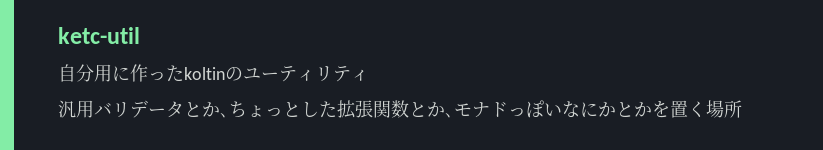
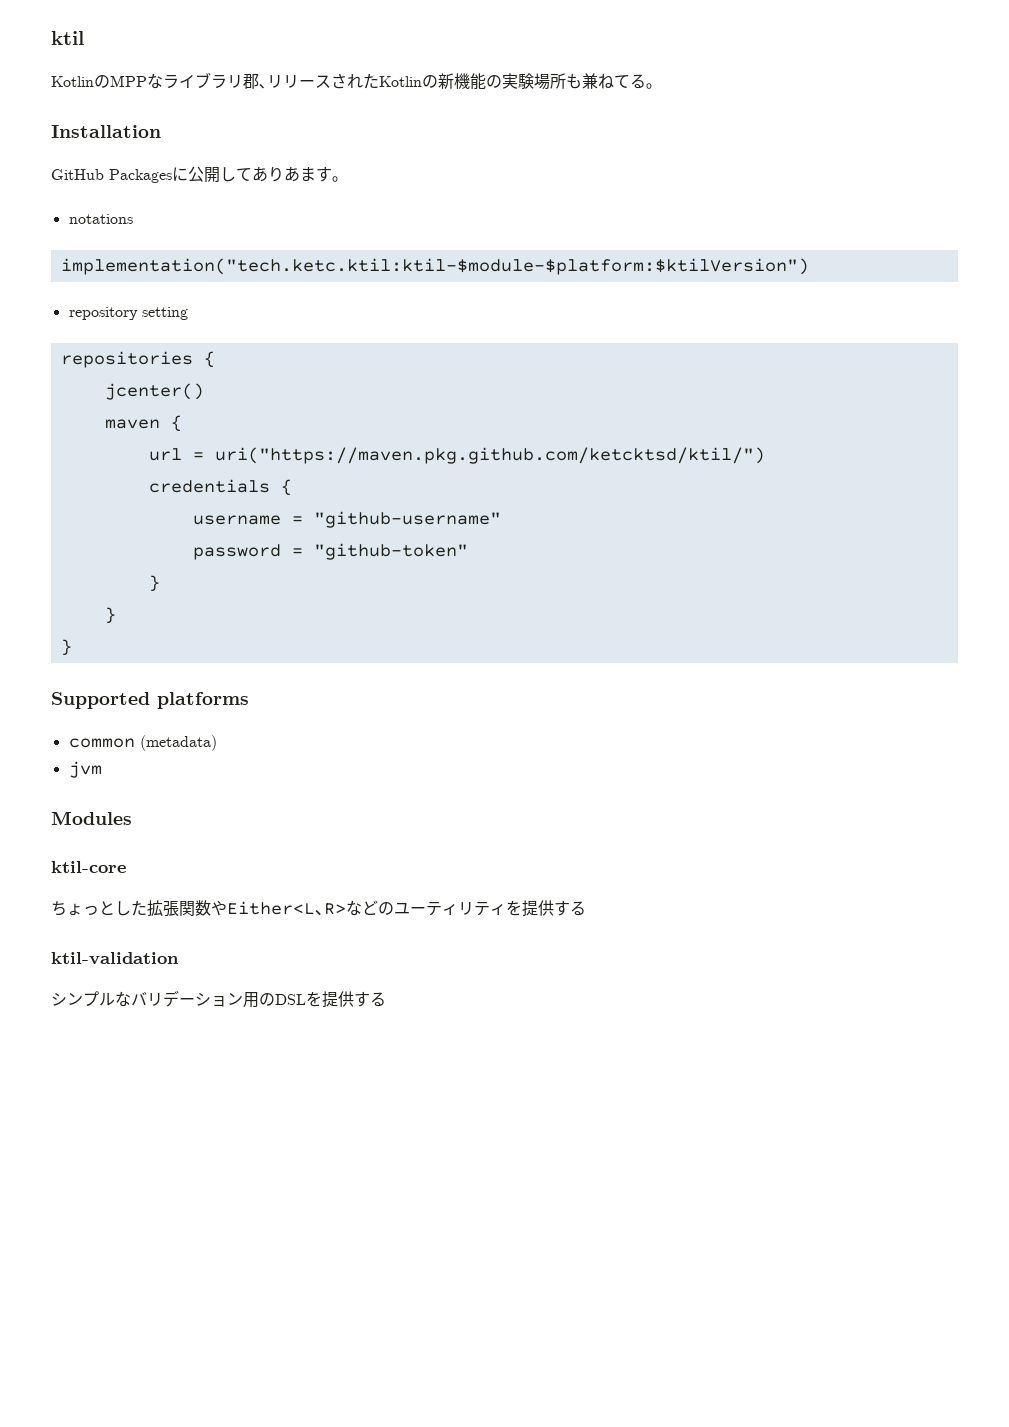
[58,27,140,44] [58,64,369,82] [58,100,229,118] ketc-util // 自分用に作ったkoltinのユーティリティ // 汎用バリデータとか､ -> [51,31,84,45] [51,72,654,90] [51,125,161,138] [51,166,340,183] [68,214,133,224] [60,258,809,275] [68,307,188,320] [60,351,215,368] [104,383,204,400] [104,415,182,432] [148,447,765,464] [148,479,292,496] [192,511,501,528] [192,543,468,560] [148,575,160,592] [104,607,116,624] [60,639,72,656] [51,692,249,709] [68,735,217,751] [68,761,102,778] [51,811,132,825] [51,861,126,873] ktil // KotlinのMPPなライブラリ郡､リリースされたKotlinの新機能の実験場所も兼ねてる｡ // Installation // GitHub Packagesに公開してありあます｡ // notations // implementation("tech.ketc.ktil:ktil-$module-$platform:$ktilVersion") // repository setting // repositories { // jcenter() // maven { // url = uri("https://maven.pkg.github.com/ketcktsd/ktil/") // credentials { // username = "github-username" // password = "github-token" // } // } // } // Supported platforms // common (metadata) // jvm // Modules // ktil-core //
[409,100,742,118] とか､モナドっぽいなにかとかを置く場所 -> [211,900,586,917] [51,952,179,965] [51,990,386,1008] やEither<L､R>などのユーティリティを提供する // ktil-validation // シンプルなバリデーション用のDSLを提供する

